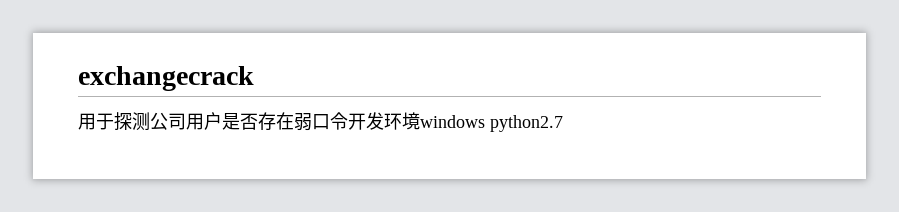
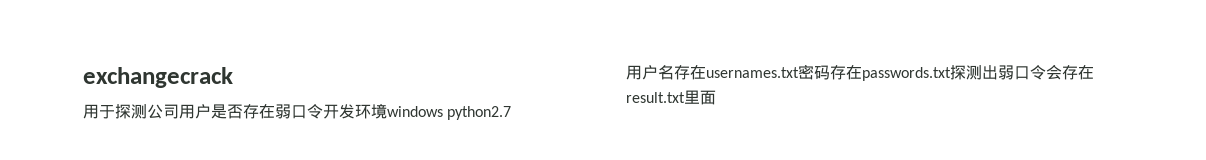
(563, 123) none -> [626,64,1094,81] [626,90,716,105] // 用户名存在usernames.txt密码存在passwords.txt探测出弱口令会存在result.txt里面

